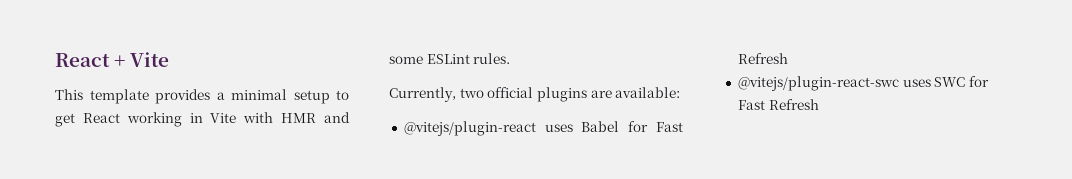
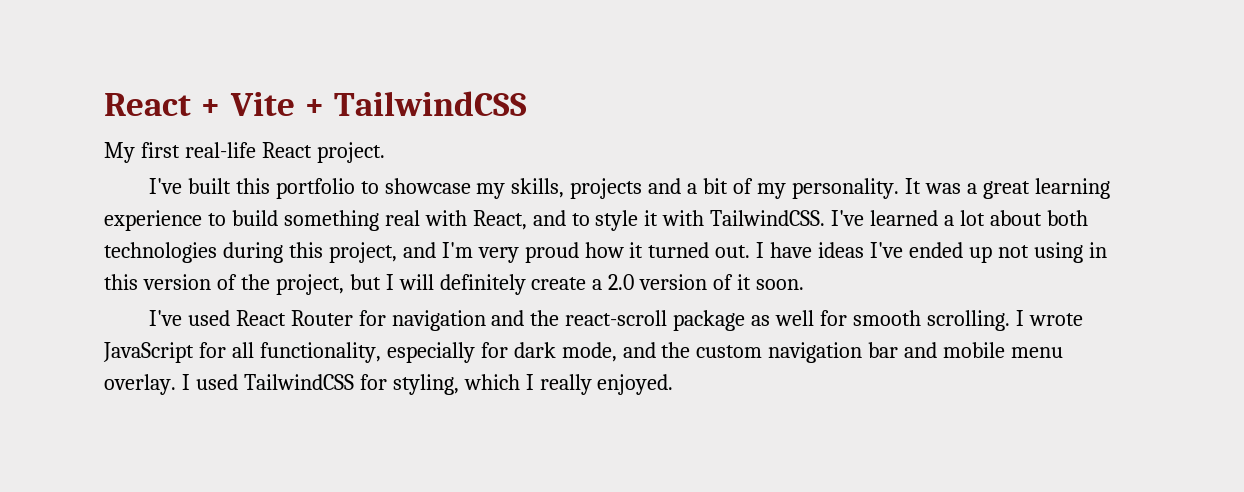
[55,89,349,104] [55,112,350,127] [389,53,511,64] [389,87,681,102] [403,121,683,136] [737,53,788,64] [737,76,989,91] [737,99,819,110] // This template provides a minimal setup to get React working in Vite with HMR and some ESLint rules. // Currently, two official plugins are available: // @vitejs/plugin-react uses Babel for Fast Refresh // @vitejs/plugin-react-swc uses SWC for Fast Refresh -> [303,91,528,116] [104,142,385,163] [148,178,1110,199] [104,210,1088,231] [104,242,1107,263] [104,274,805,295] [148,310,1083,331] [103,342,1064,363] [104,374,674,395] + TailwindCSS // My first real-life React project. // I've built this portfolio to showcase my skills, projects and a bit of my personality. It was a great learning experience to build something real with React, and to style it with TailwindCSS. I've learned a lot about both technologies during this project, and I'm very proud how it turned out. I have ideas I've ended up not using in this version of the project, but I will definitely create a 2.0 version of it soon. // I've used React Router for navigation and the react-scroll package as well for smooth scrolling. I wrote JavaScript for all functionality, especially for dark mode, and the custom navigation bar and mobile menu overlay. I used TailwindCSS for styling, which I really enjoyed.

